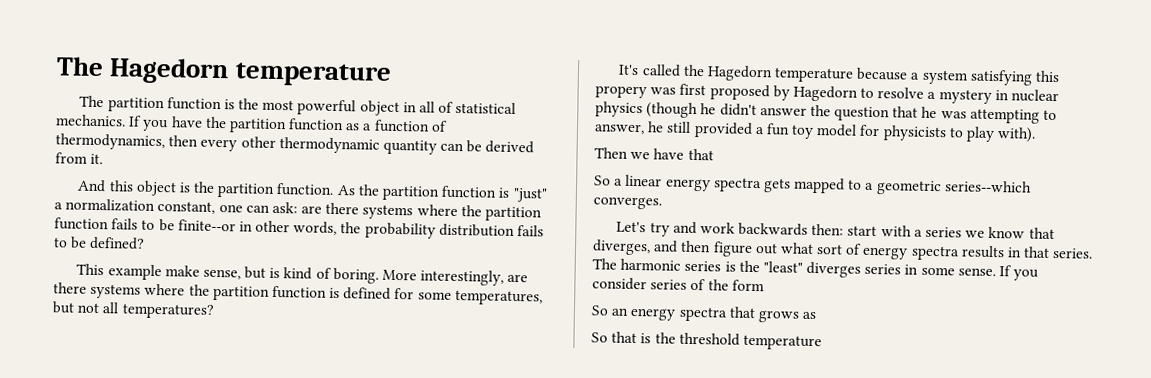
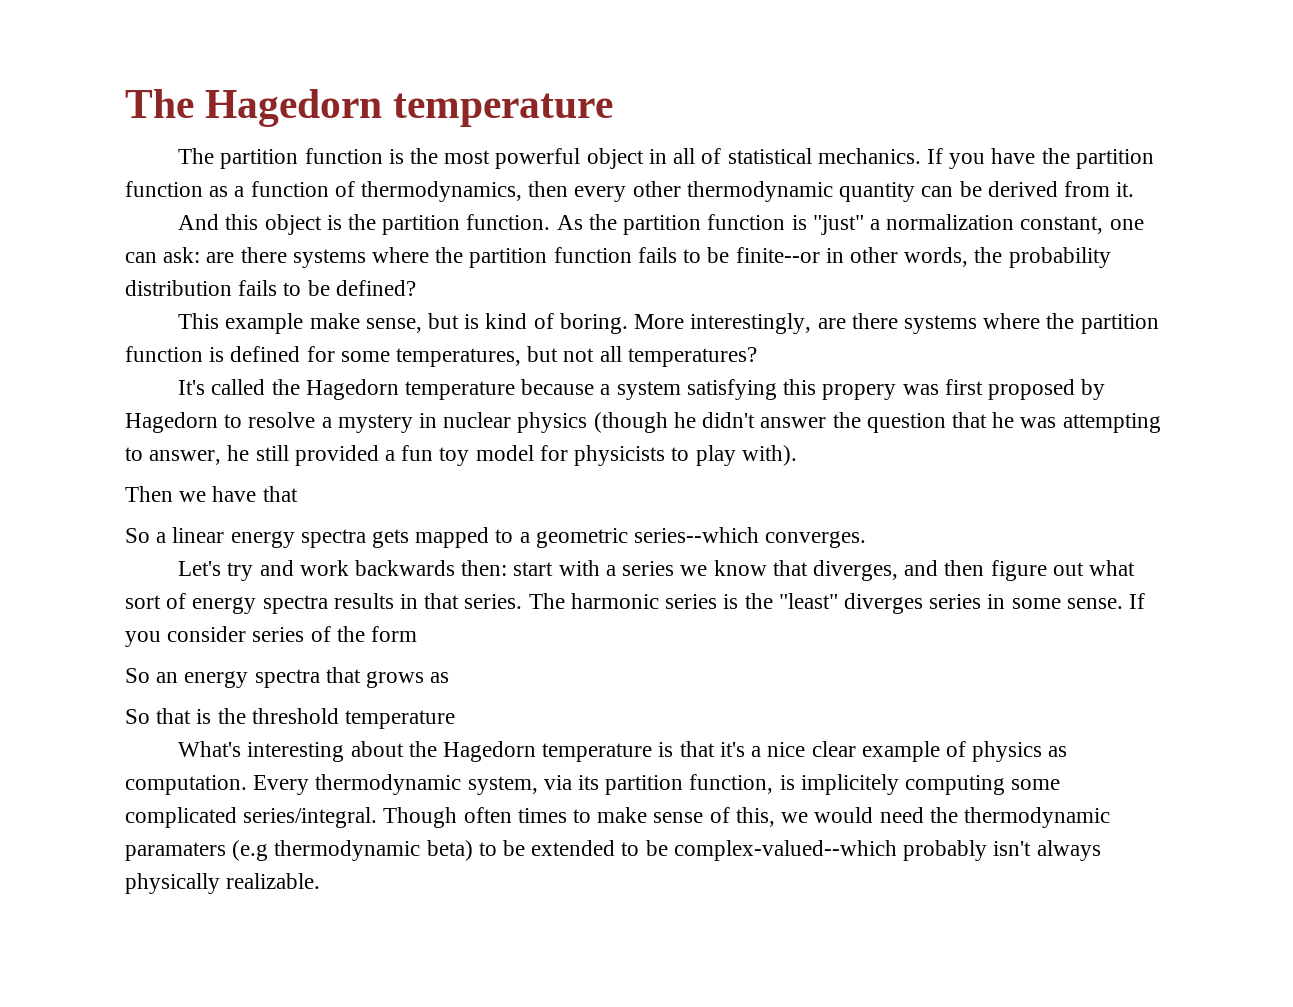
(822, 342) none -> [178,741,1068,762] [125,774,1061,795] [125,807,1110,828] [125,840,1101,861] [125,873,321,894] // What's interesting about the Hagedorn temperature is that it's a nice clear example of physics as computation. Every thermodynamic system, via its partition function, is implicitely computing some complicated series/integral. Though often times to make sense of this, we would need the thermodynamic paramaters (e.g thermodynamic beta) to be extended to be complex-valued--which probably isn't always physically realizable.

